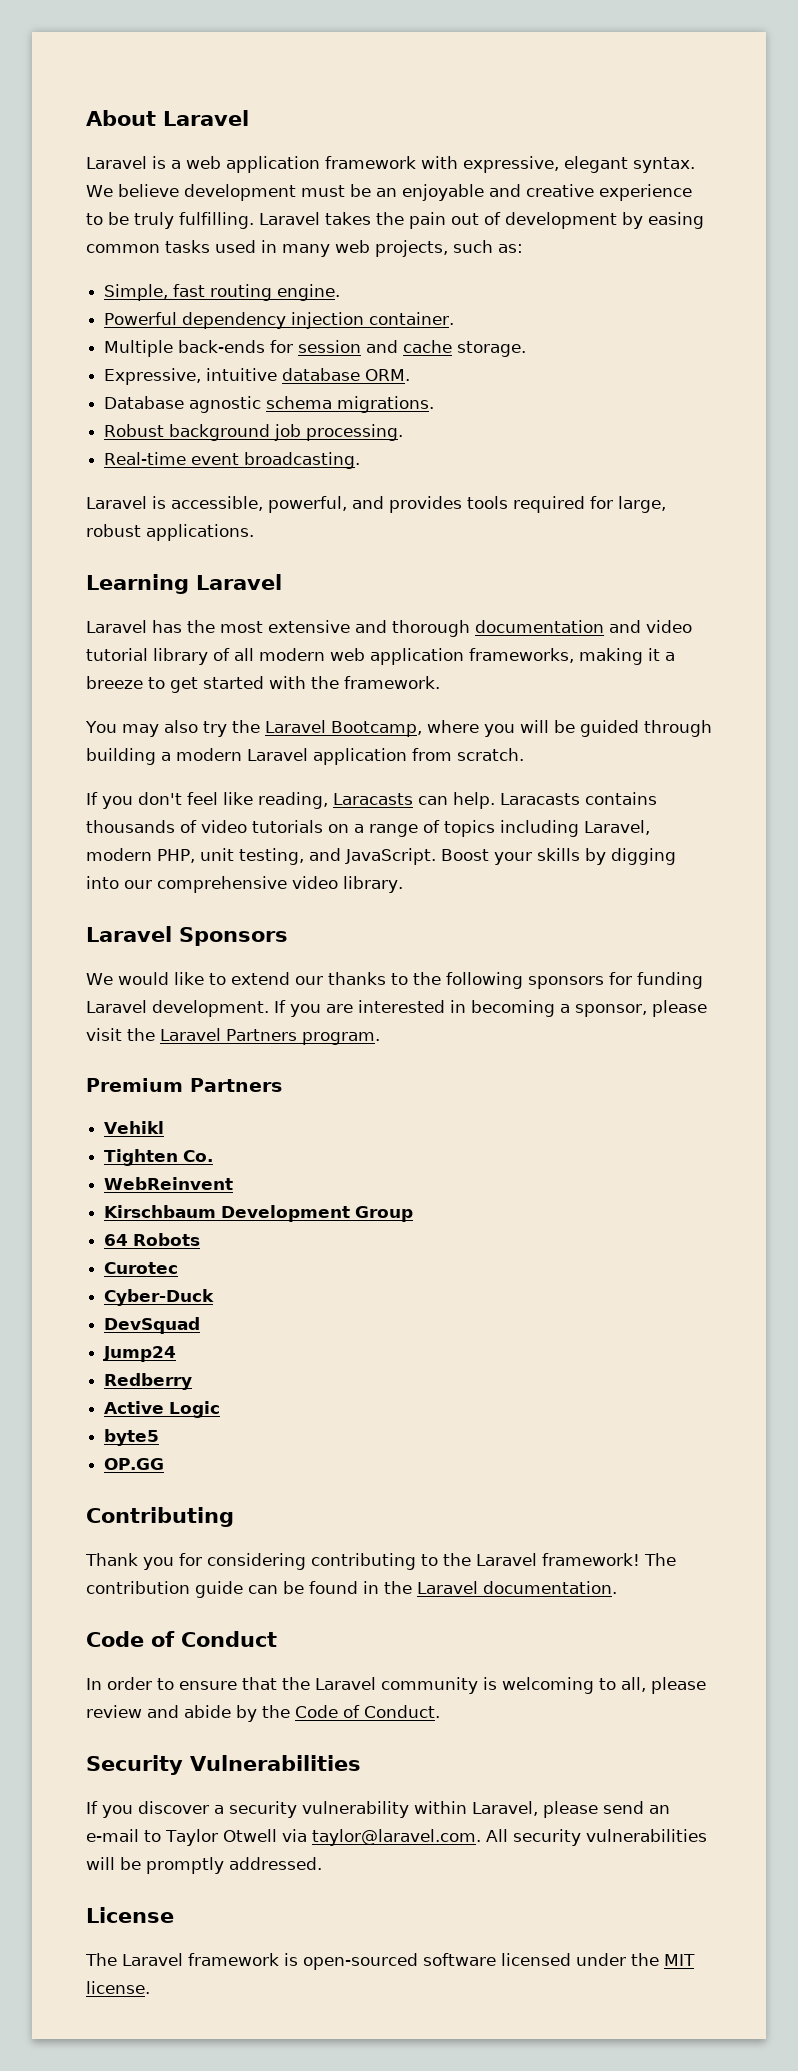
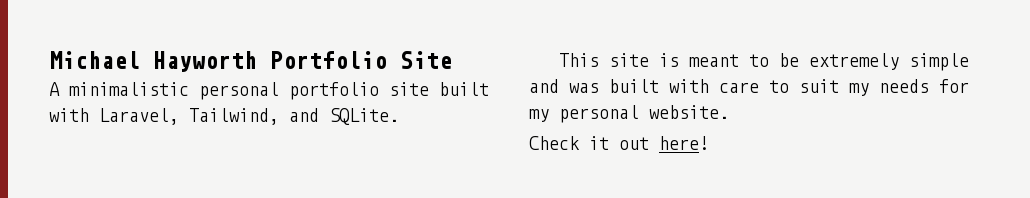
[86,110,249,126] [86,156,695,173] [86,184,692,201] [86,212,704,229] [86,240,523,257] [104,284,341,301] [104,312,455,329] [104,340,527,357] [104,368,411,385] [104,396,435,413] [104,424,404,441] [104,452,361,469] [86,496,666,513] [86,524,254,541] [86,574,282,594] [86,620,692,637] [86,648,675,665] [86,676,440,693] [85,720,712,737] [86,748,524,765] [86,792,657,809] [86,820,650,837] [86,848,676,865] [86,876,403,893] [86,926,288,946] [86,972,703,989] [86,1000,707,1017] [86,1028,380,1045] [86,1078,282,1092] [104,1121,165,1134] [104,1149,214,1166] [104,1177,234,1190] [104,1205,414,1222] [104,1233,201,1246] [104,1262,179,1274] [104,1289,215,1306] [104,1317,201,1334] [103,1346,177,1362] [104,1373,193,1390] [104,1401,221,1418] [104,1429,160,1446] [104,1458,165,1470] [86,1507,234,1527] [85,1553,676,1570] [86,1581,617,1598] [86,1631,277,1647] [86,1677,706,1694] [86,1705,440,1722] [86,1755,361,1775] [86,1801,670,1818] [86,1829,707,1846] [86,1857,322,1874] [86,1907,174,1923] [85,1953,695,1970] [86,1981,150,1994] About Laravel // Laravel is a web application framework with expressive, elegant syntax. We believe development must be an enjoyable and creative experience to be truly fulfilling. Laravel takes the pain out of development by easing common tasks used in many web projects, such as: // Simple, fast routing engine. // Powerful dependency injection container. // Multiple back-ends for session and cache storage. // Expressive, intuitive database ORM. // Database agnostic schema migrations. // Robust background job processing. // Real-time event broadcasting. // Laravel is accessible, powerful, and provides tools required for large, robust applications. // Learning Laravel // Laravel has the most extensive and thorough documentation and video tutorial library of all modern web application frameworks, making it a breeze to get started with the framework. // You may also try the Laravel Bootcamp, where you will be guided through building a modern Laravel application from scratch. // If you don't feel like reading, Laracasts can help. Laracasts contains thousands of video tutorials on a range of topics including Laravel, modern PHP, unit testing, and JavaScript. Boost your skills by digging into our comprehensive video library. // Laravel Sponsors // We would like to extend our thanks to the following sponsors for funding Laravel development. If you are interested in becoming a sponsor, please visit the Laravel Partners program. // Premium Partners // Vehikl // Tighten Co. // WebReinvent // Kirschbaum Development Group // 64 Robots // Curotec // Cyber-Duck // DevSquad // Jump24 // Redberry // Active Logic // byte5 // OP.GG // Contributing // Thank you for considering contributing to the Laravel framework! The contribution guide can be found in the Laravel documentation. // Code of Conduct // In order to ensure that the Laravel community is welcoming to all, please review and abide by the Code of Conduct. // Security Vulnerabilities // If you discover a security vulnerability within Laravel, please send an e-mail to Taylor Otwell via taylor@laravel.com. All security vulnerabilities will be promptly addressed. // License // The Laravel framework is open-sourced software licensed under the MIT license. -> [49,51,452,72] [49,82,489,100] [49,108,399,125] [559,53,970,71] [529,79,969,96] [529,105,729,123] [529,136,709,150] Michael Hayworth Portfolio Site // A minimalistic personal portfolio site built with Laravel, Tailwind, and SQLite. // This site is meant to be extremely simple and was built with care to suit my needs for my personal website. // Check it out here!

